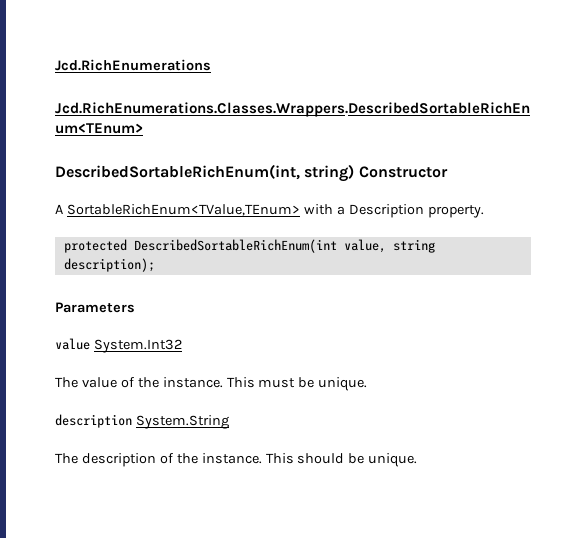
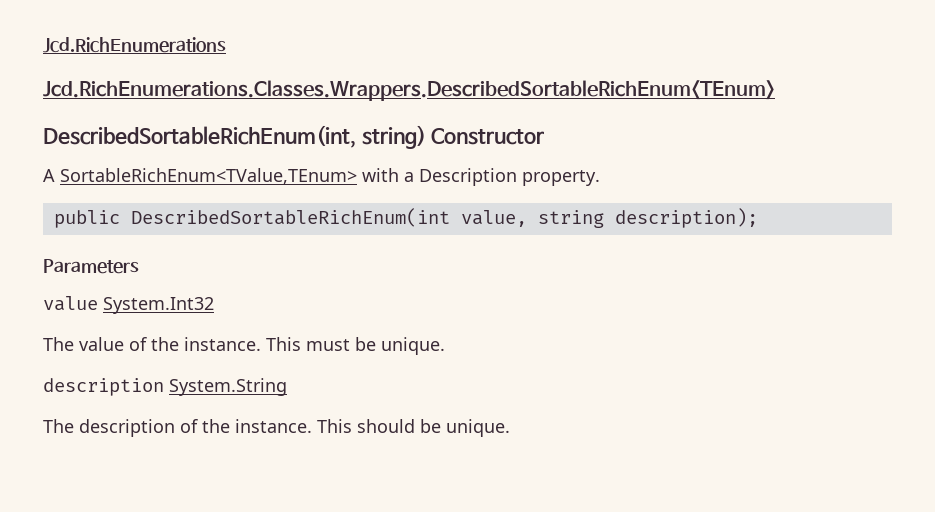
[63,239,127,253] protected -> [53,210,120,228] public

